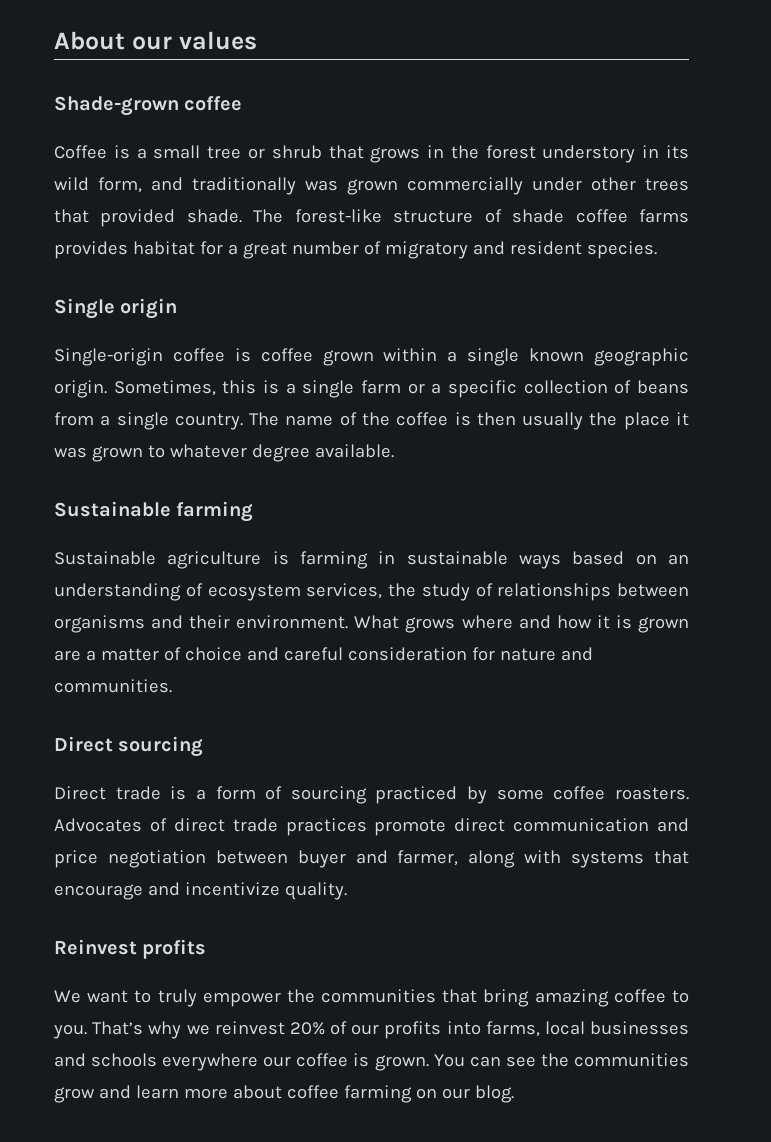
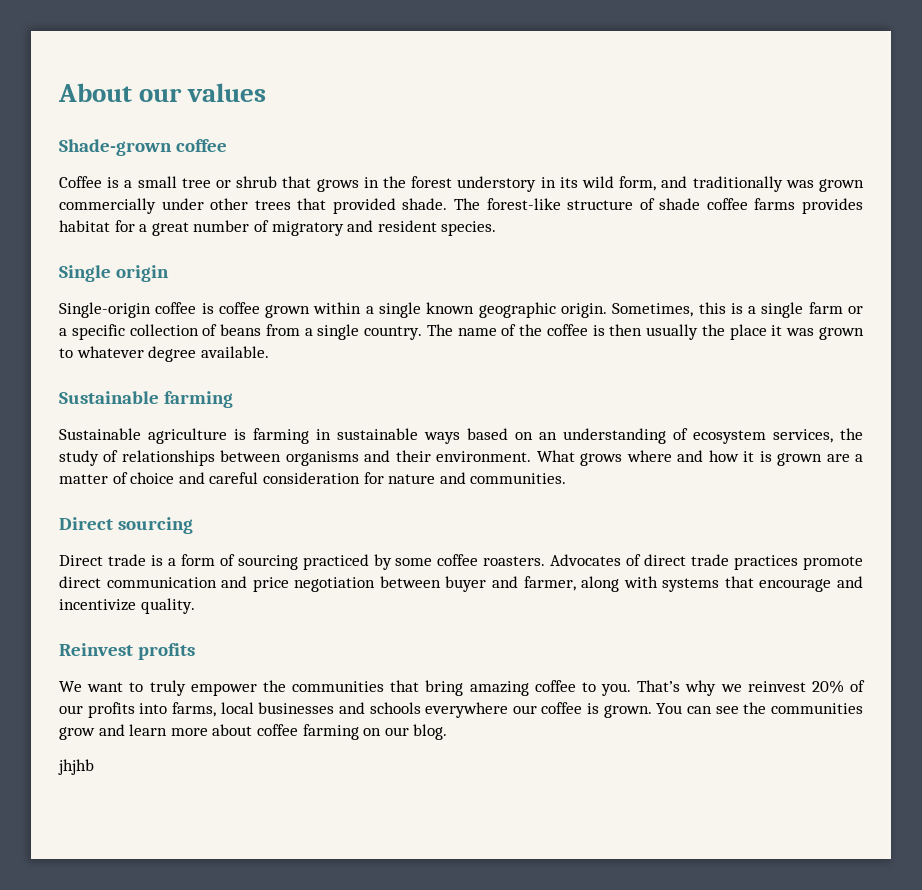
(514, 1094) none -> [58,759,94,775] // jhjhb

